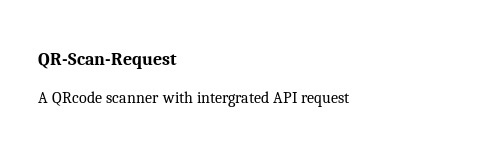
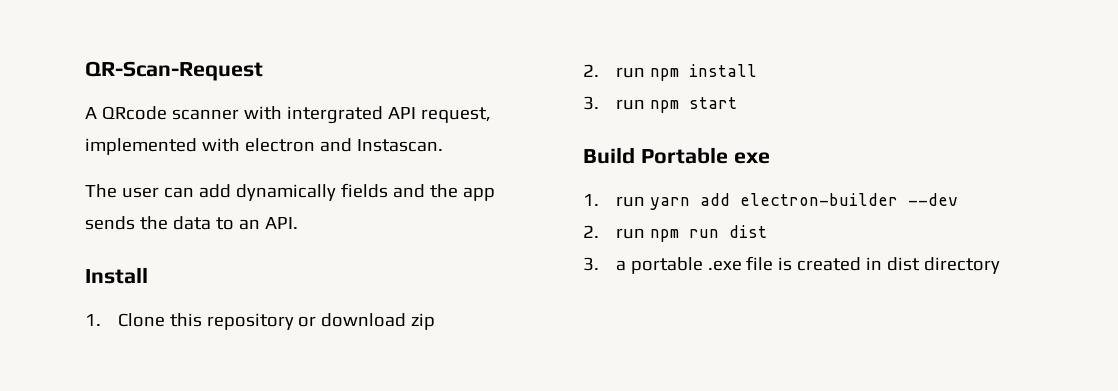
[301,93,351,107] request -> [420,107,491,123] [85,138,443,155] [85,183,495,201] [85,216,298,230] [85,267,148,284] [85,313,436,330] [583,64,757,81] [583,96,737,113] [583,147,770,164] [583,193,958,210] [583,225,767,242] [583,256,1001,274] request, implemented with electron and Instascan. // The user can add dynamically fields and the app sends the data to an API. // Install // 1. Clone this repository or download zip // 2. run npm install // 3. run npm start // Build Portable exe // 1. run yarn add electron-builder --dev // 2. run npm run dist // 3. a portable .exe file is created in dist directory

